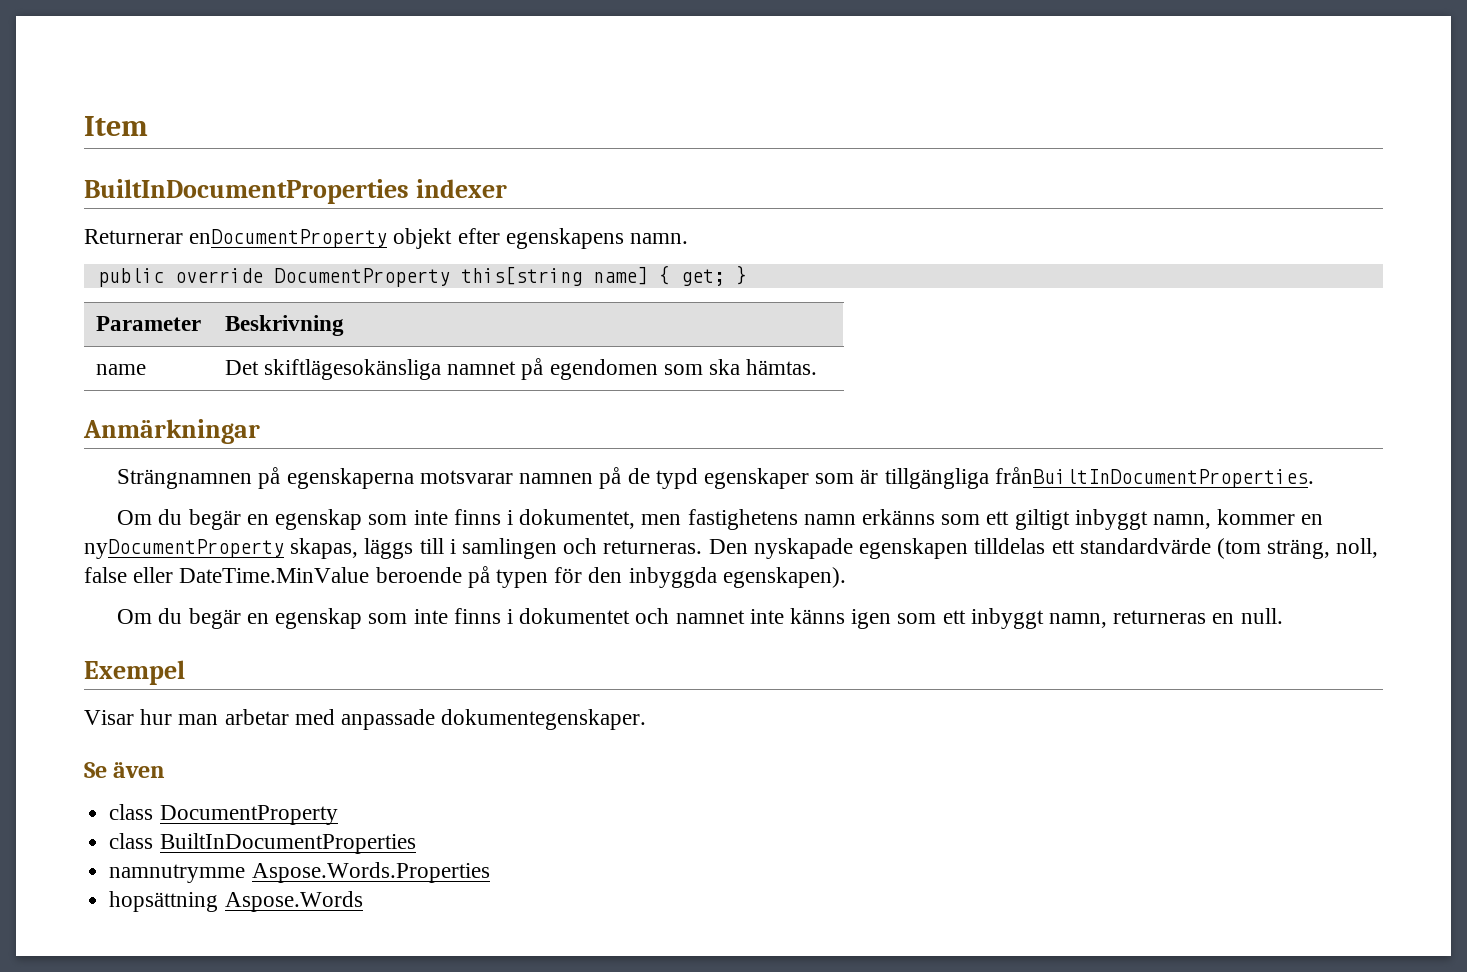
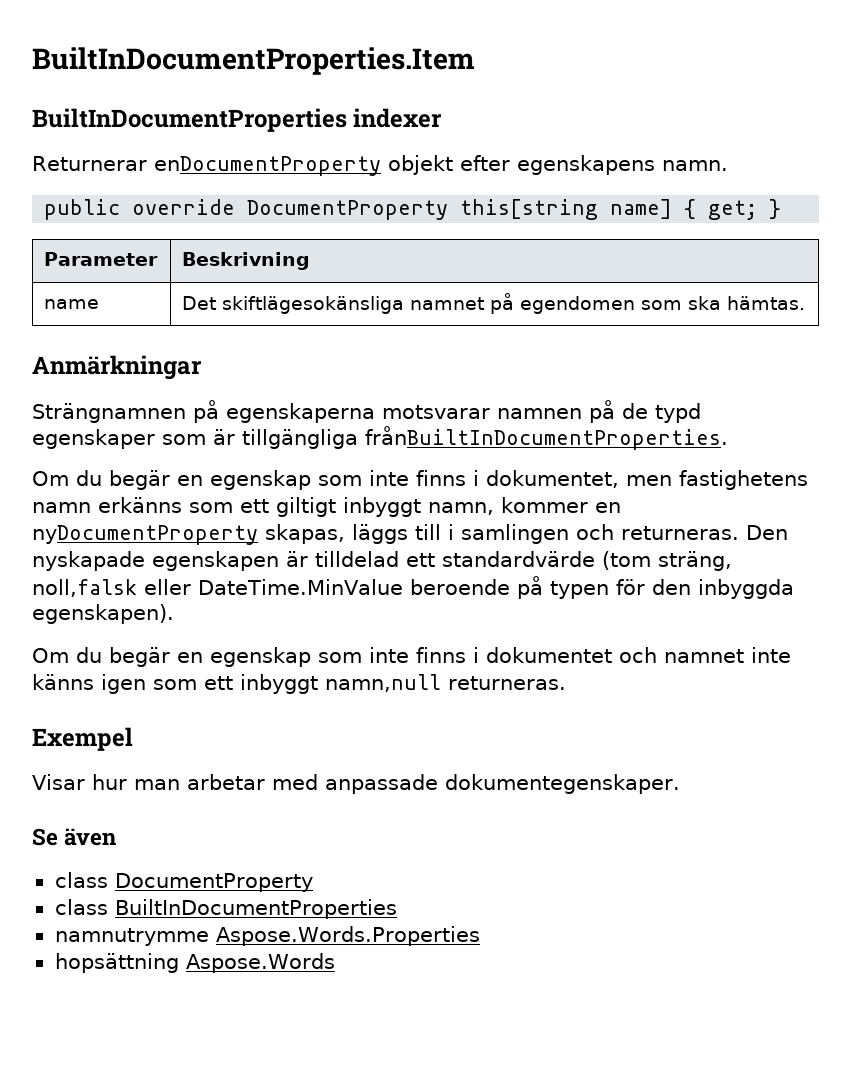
[84,116,148,136] Item -> [32,47,475,75] BuiltInDocumentProperties.Item
[974,538,1046,554] tilldelas -> [286,551,399,567] är tilldelad
[1336,538,1379,558] [84,567,127,583] noll, false -> [32,579,137,597] noll,falsk
[1049,608,1283,628] namn, returneras en null. -> [325,674,566,692] namn,null returneras.

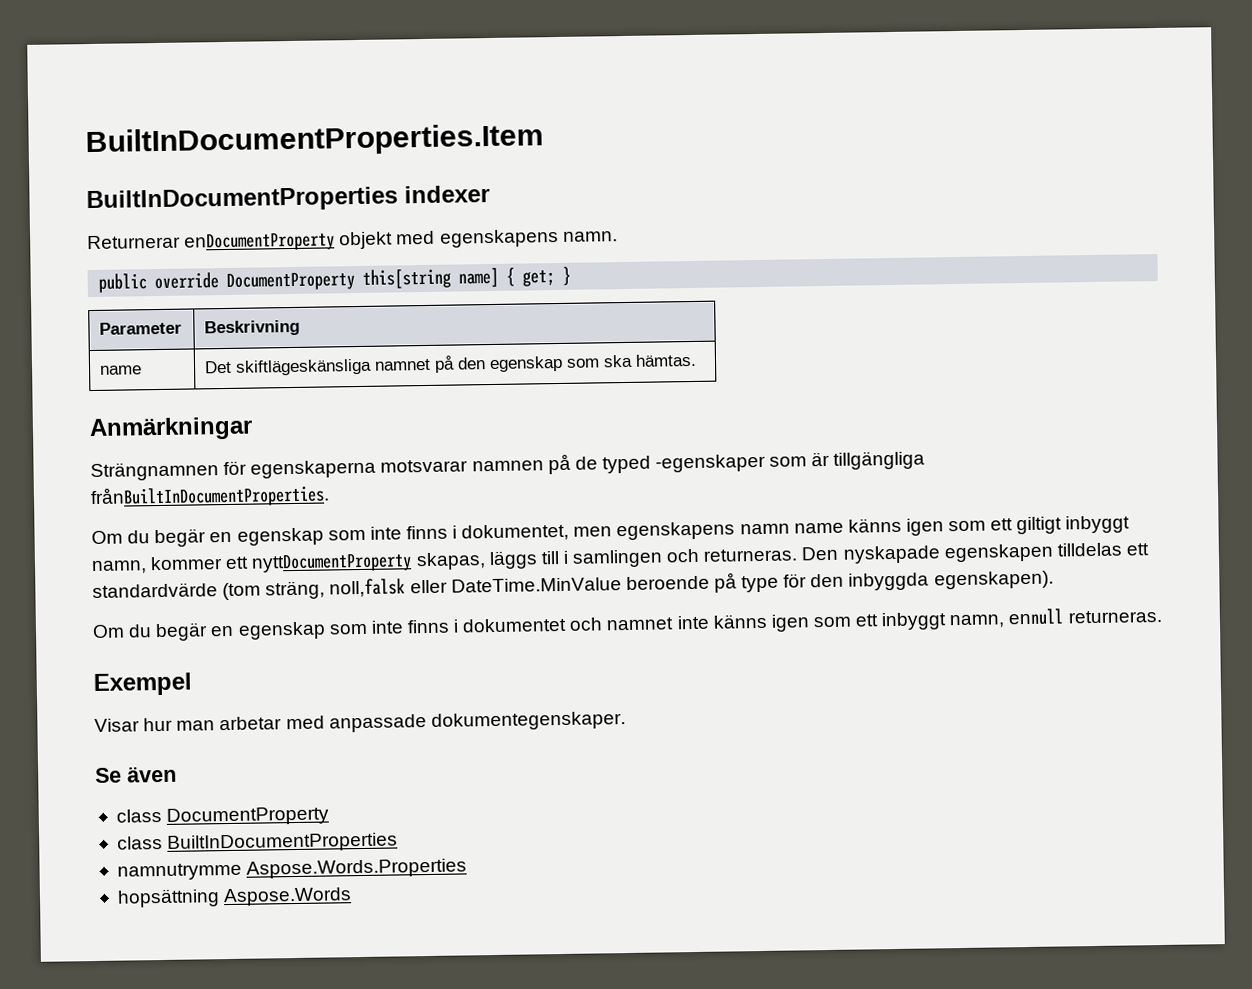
[459,155,510,171] efter -> [396,230,436,245] med
[222,296,405,314] skiftlägesokänsliga -> [235,358,373,376] skiftlägeskänsliga
[520,296,636,314] egendomen -> [457,355,564,373] den egenskap
[193,400,219,423] på -> [223,460,248,476] för
[655,403,701,423] [32,429,155,449] typd egenskaper -> [601,453,767,474] typed -egenskaper
[678,470,808,490] [32,497,182,513] fastighetens namn erkänns -> [616,517,944,541] egenskapens namn name känns igen
[594,502,621,513] [32,525,258,545] en nyDocumentProperty -> [225,553,413,573] ett nyttDocumentProperty
[286,551,399,567] är tilldelad -> [1056,542,1122,557] tilldelas
[549,581,609,599] typen -> [741,575,780,593] type
[325,674,441,692] namn,null -> [949,608,1064,629] namn, ennull

